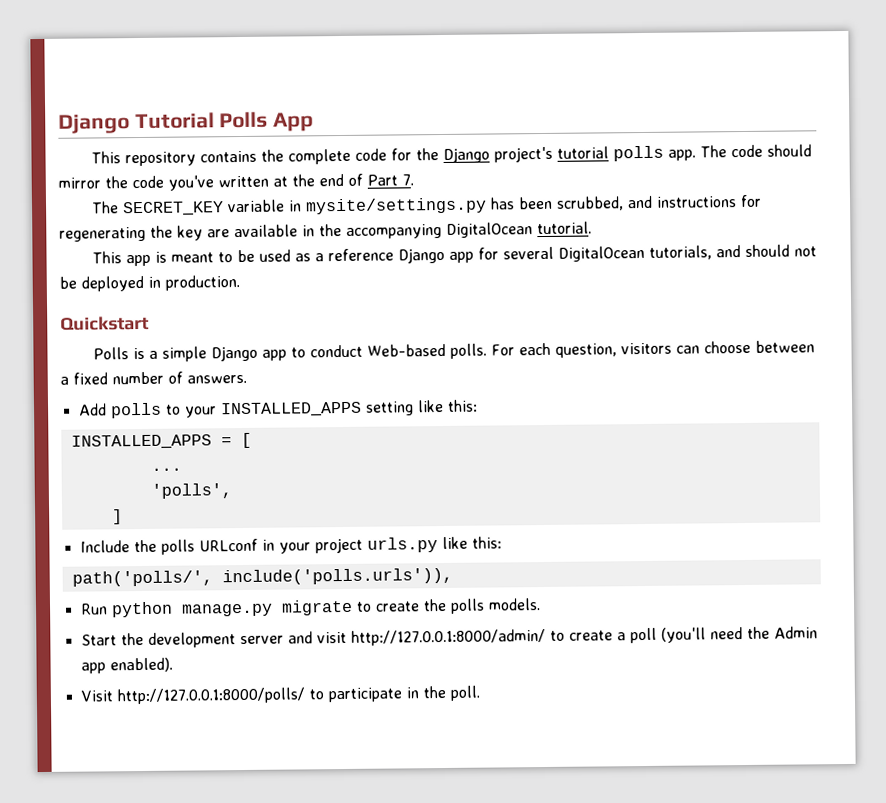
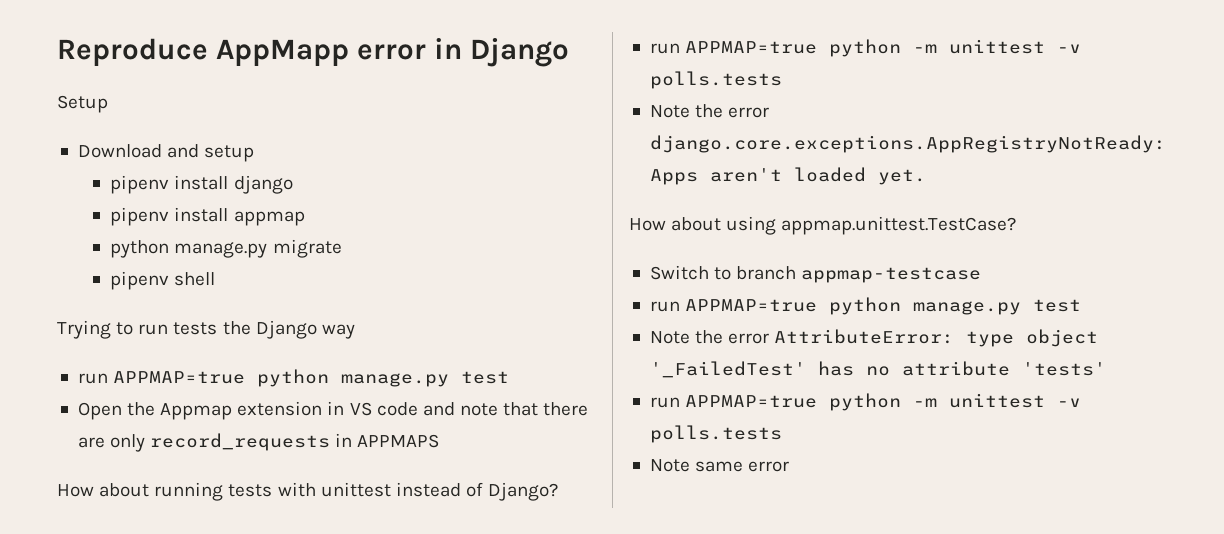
[58,111,315,134] [90,144,812,167] [58,173,414,191] [90,194,762,217] [59,221,592,242] [91,244,817,267] [59,275,240,292] [60,315,149,331] [92,340,815,362] [60,371,247,385] [78,399,478,419] [70,432,252,450] [150,467,182,471] [150,483,232,499] [111,509,123,525] [79,536,502,555] [71,567,453,587] [79,598,541,618] [80,626,818,648] [80,657,173,674] [80,685,480,705] Django Tutorial Polls App // This repository contains the complete code for the Django project's tutorial polls app. The code should mirror the code you've written at the end of Part 7. // The SECRET_KEY variable in mysite/settings.py has been scrubbed, and instructions for regenerating the key are available in the accompanying DigitalOcean tutorial. // This app is meant to be used as a reference Django app for several DigitalOcean tutorials, and should not be deployed in production. // Quickstart // Polls is a simple Django app to conduct Web-based polls. For each question, visitors can choose between a fixed number of answers. // Add polls to your INSTALLED_APPS setting like this: // INSTALLED_APPS = [ // ... // 'polls', // ] // Include the polls URLconf in your project urls.py like this: // path('polls/', include('polls.urls')), // Run python manage.py migrate to create the polls models. // Start the development server and visit http://127.0.0.1:8000/admin/ to create a poll (you'll need the Admin app enabled). // Visit http://127.0.0.1:8000/polls/ to participate in the poll. -> [57,38,569,67] [57,95,108,113] [77,144,255,162] [110,175,293,194] [110,207,305,226] [110,239,342,258] [110,271,216,290] [57,320,355,339] [77,369,510,387] [77,401,589,420] [77,433,440,452] [57,482,559,501] [649,39,1082,57] [649,71,782,89] [649,104,770,118] [649,135,1166,153] [649,167,926,185] [629,216,1017,235] [649,265,982,283] [649,297,1082,315] [649,329,1099,347] [649,361,1106,378] [649,393,1082,411] [649,425,782,443] [649,459,790,472] Reproduce AppMapp error in Django // Setup // Download and setup // pipenv install django // pipenv install appmap // python manage.py migrate // pipenv shell // Trying to run tests the Django way // run APPMAP=true python manage.py test // Open the Appmap extension in VS code and note that there are only record_requests in APPMAPS // How about running tests with unittest instead of Django? // run APPMAP=true python -m unittest -v polls.tests // Note the error django.core.exceptions.AppRegistryNotReady: Apps aren't loaded yet. // How about using appmap.unittest.TestCase? // Switch to branch appmap-testcase // run APPMAP=true python manage.py test // Note the error AttributeError: type object '_FailedTest' has no attribute 'tests' // run APPMAP=true python -m unittest -v polls.tests // Note same error

